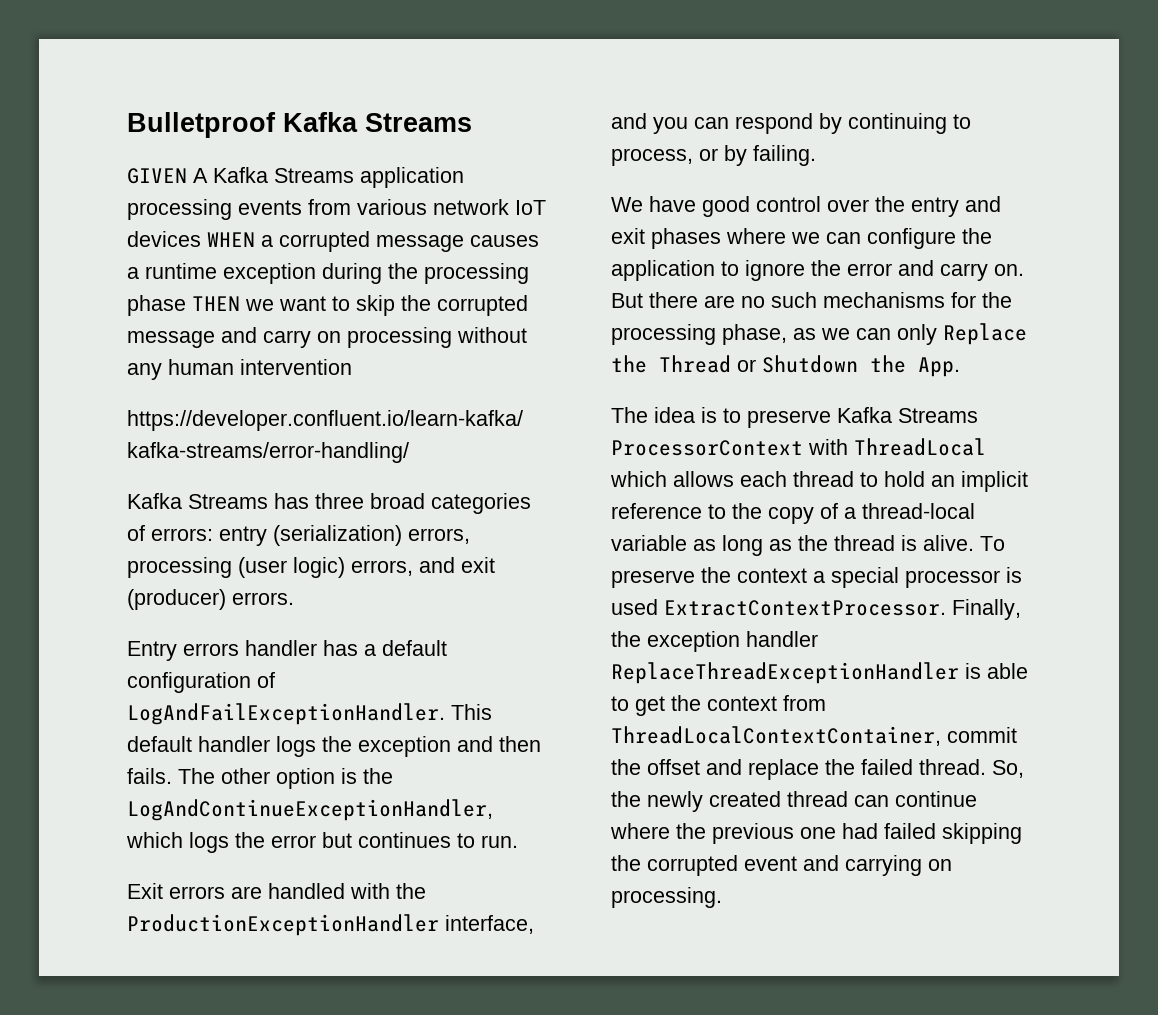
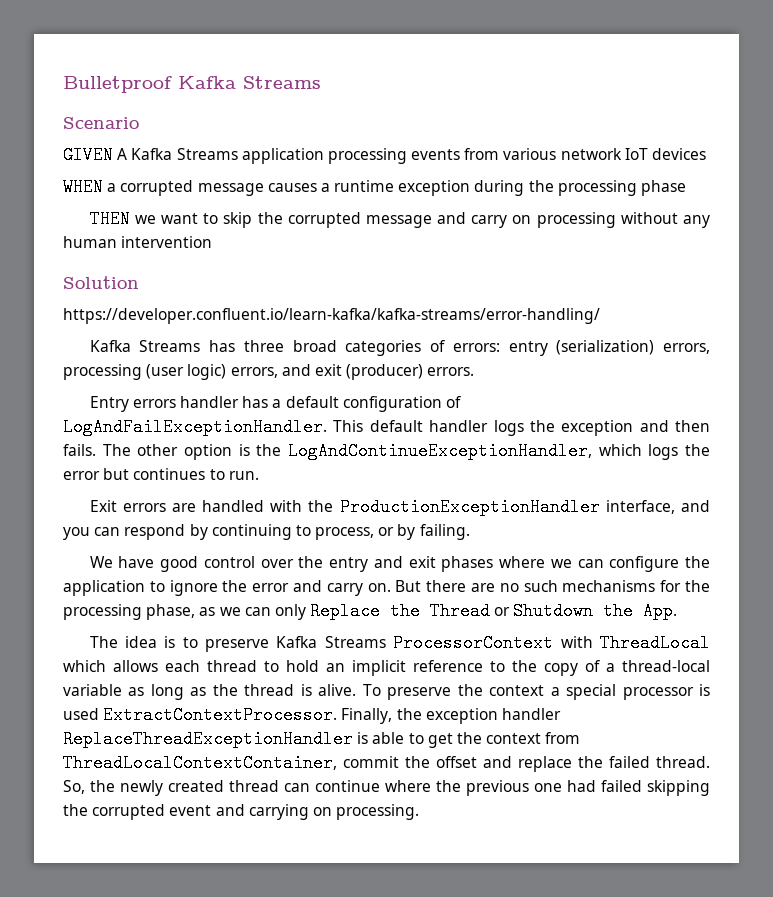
(472, 122) none -> [63,117,139,129] // Scenario
(201, 239) none -> (707, 154) //
(186, 305) none -> (687, 188) //
(352, 367) none -> [63,276,139,289] // Solution

